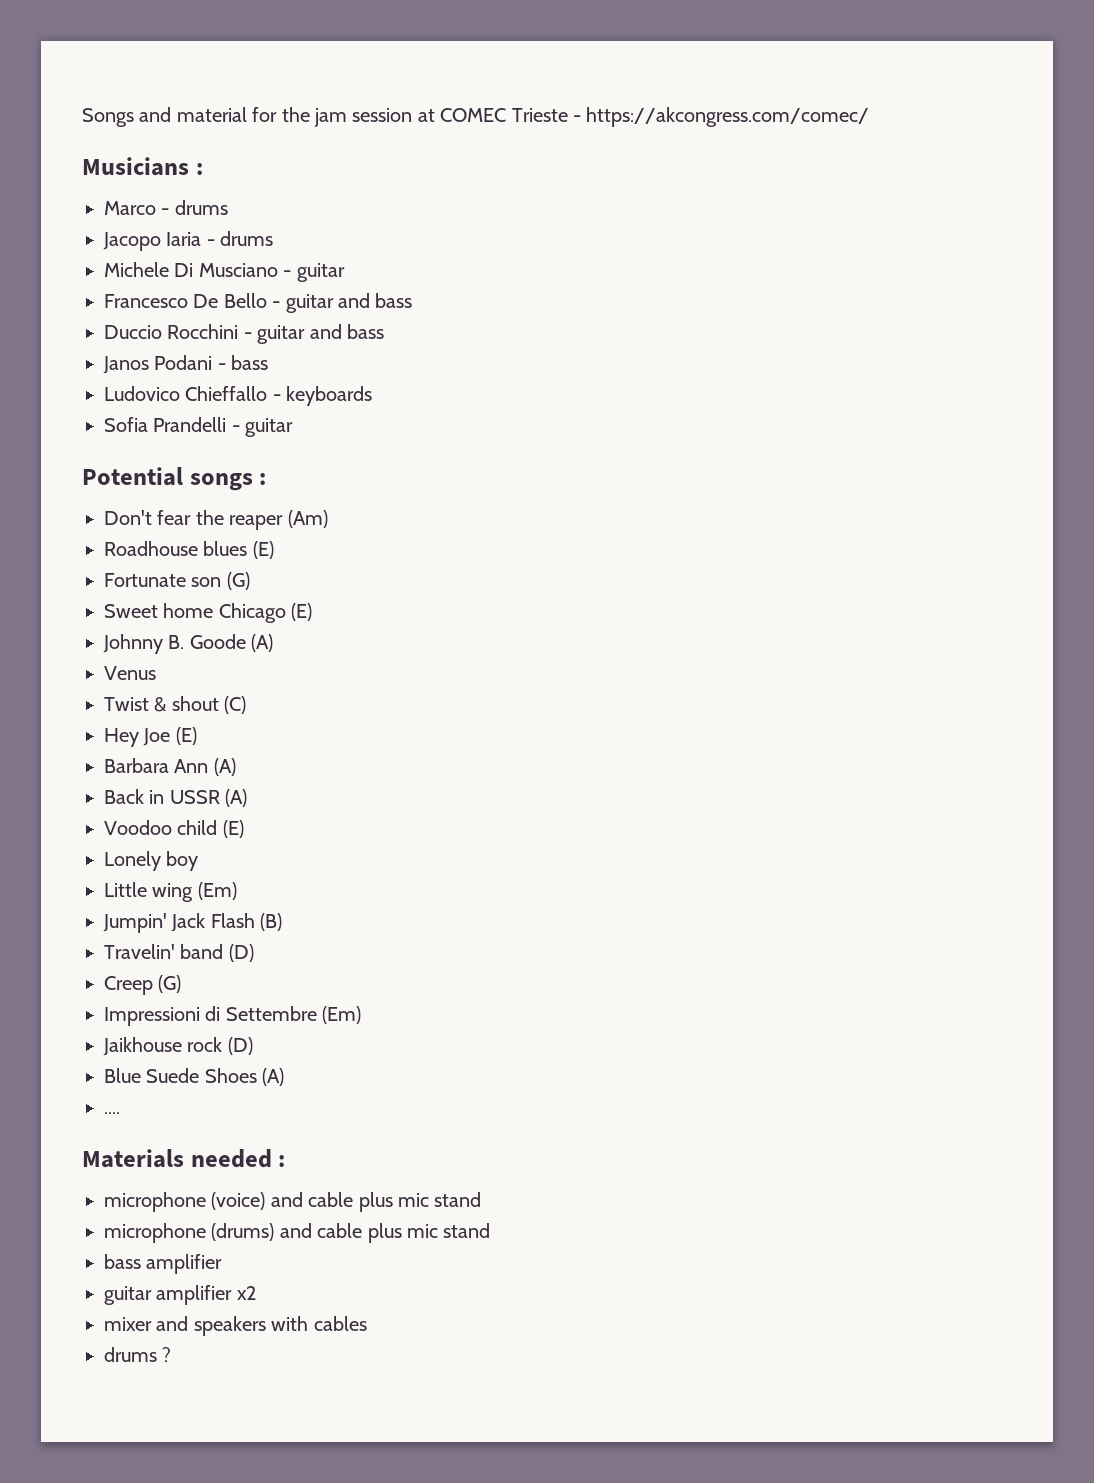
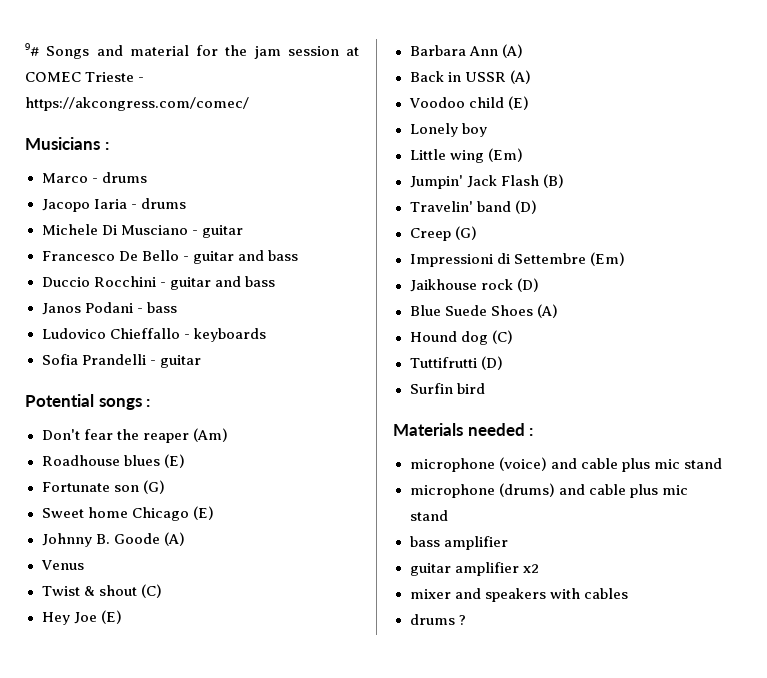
(82, 117) none -> [25,43,39,56] ⁹#
[104,1112,120,1114] .... -> [409,330,513,345] [409,356,503,370] [409,383,485,394] Hound dog (C) // Tuttifrutti (D) // Surfin bird

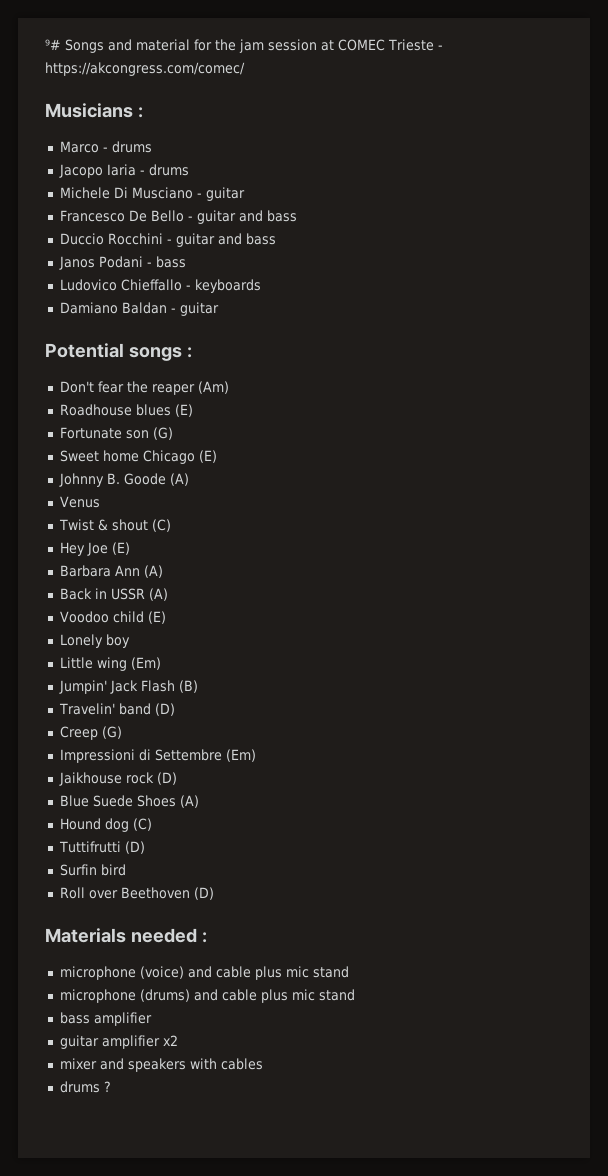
[41,354,146,365] Sofia Prandelli -> [59,302,167,314] Damiano Baldan
(485, 388) none -> [59,887,214,900] // Roll over Beethoven (D)

